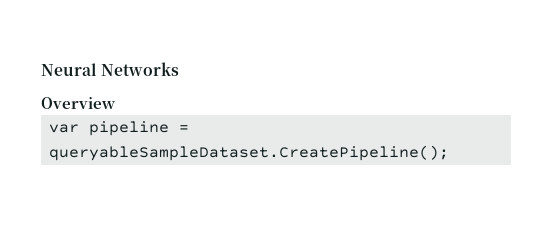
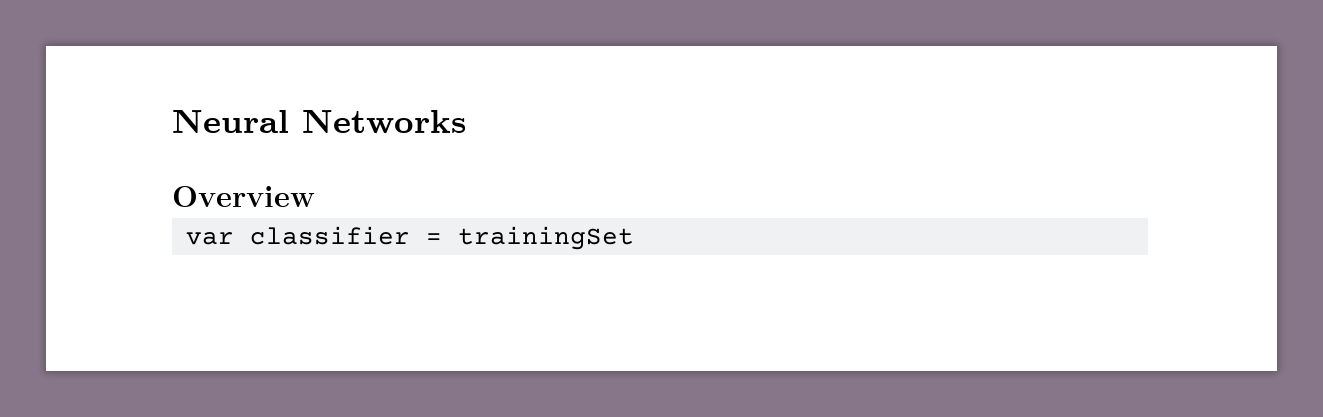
[89,121,190,136] [49,145,450,161] pipeline = queryableSampleDataset.CreatePipeline(); -> [250,226,635,250] classifier = trainingSet

